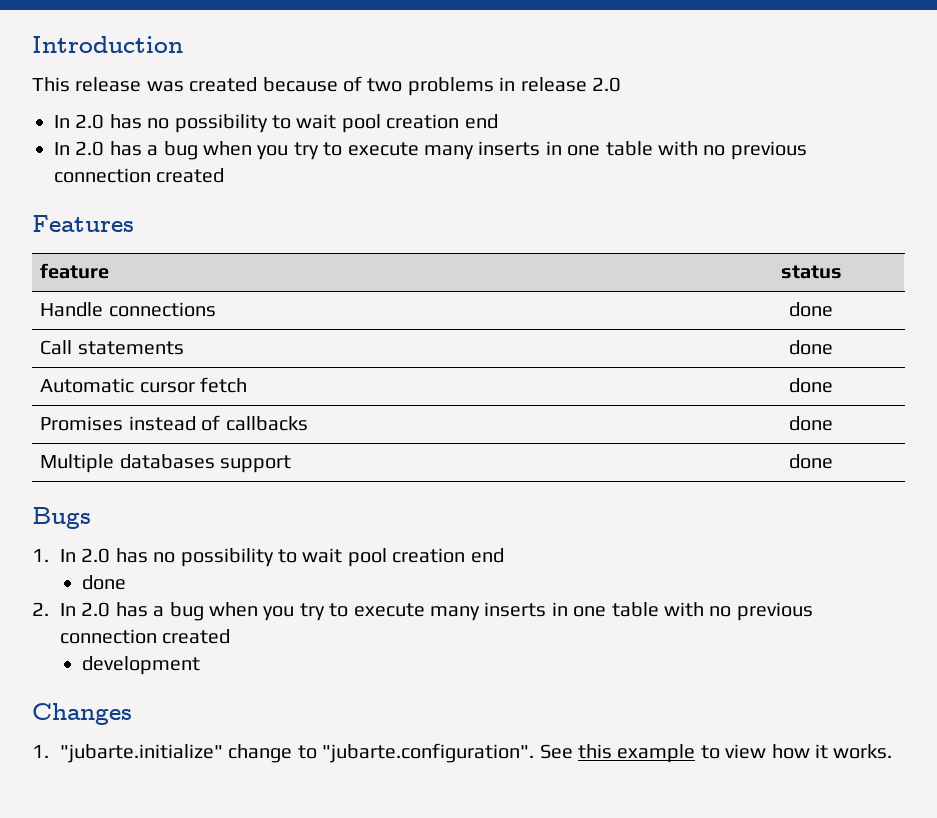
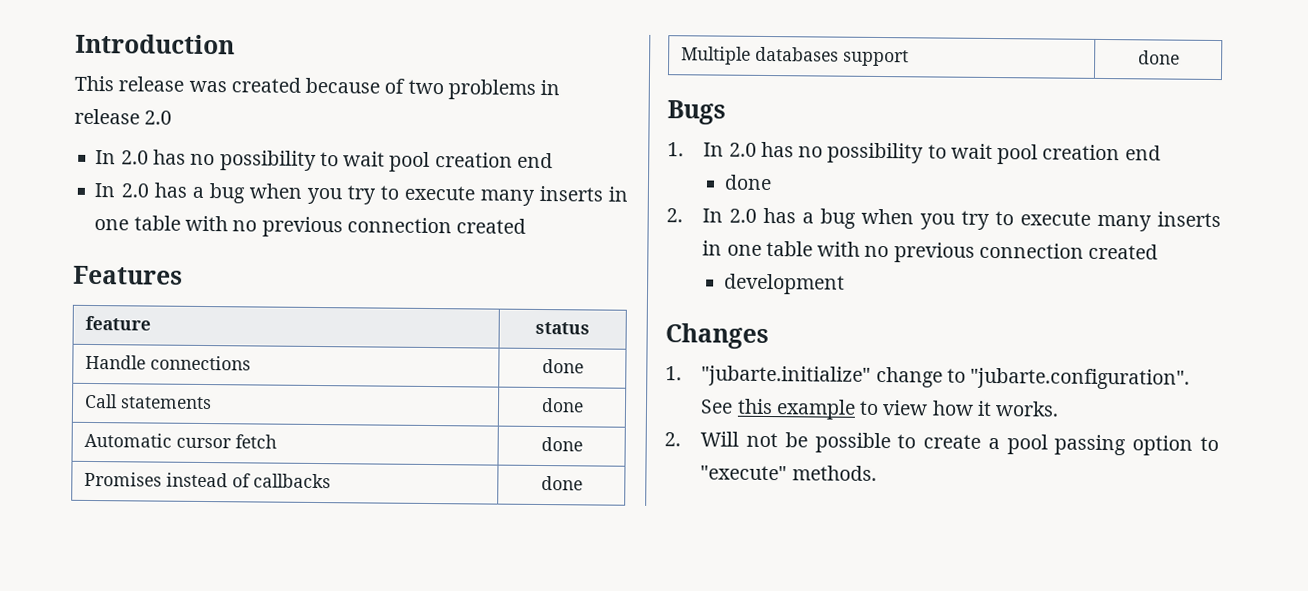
(893, 751) none -> [664,431,1219,456] [700,465,877,481] // 2. Will not be possible to create a pool passing option to "execute" methods.

